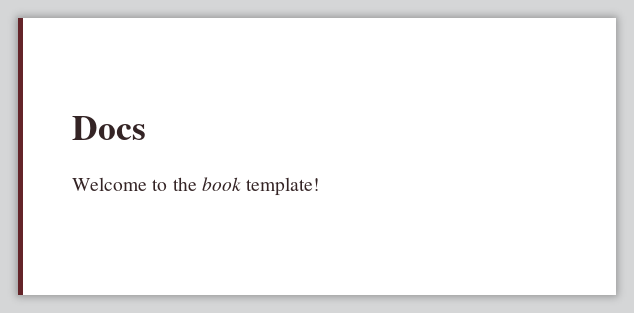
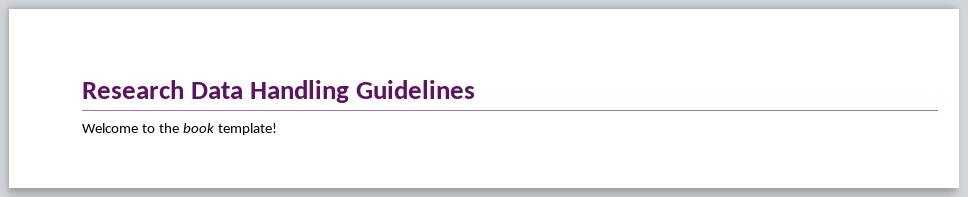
[72,116,146,140] Docs -> [82,80,476,103] Research Data Handling Guidelines

